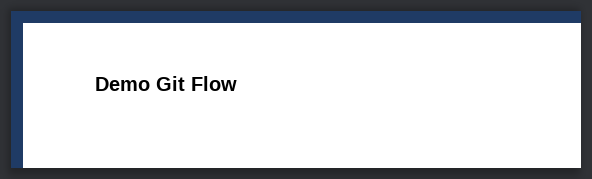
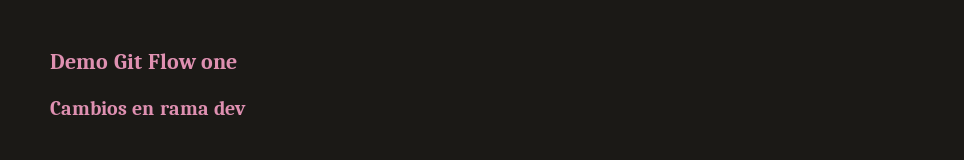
(237, 83) none -> [201,58,238,69] [50,100,247,115] one // Cambios en rama dev

